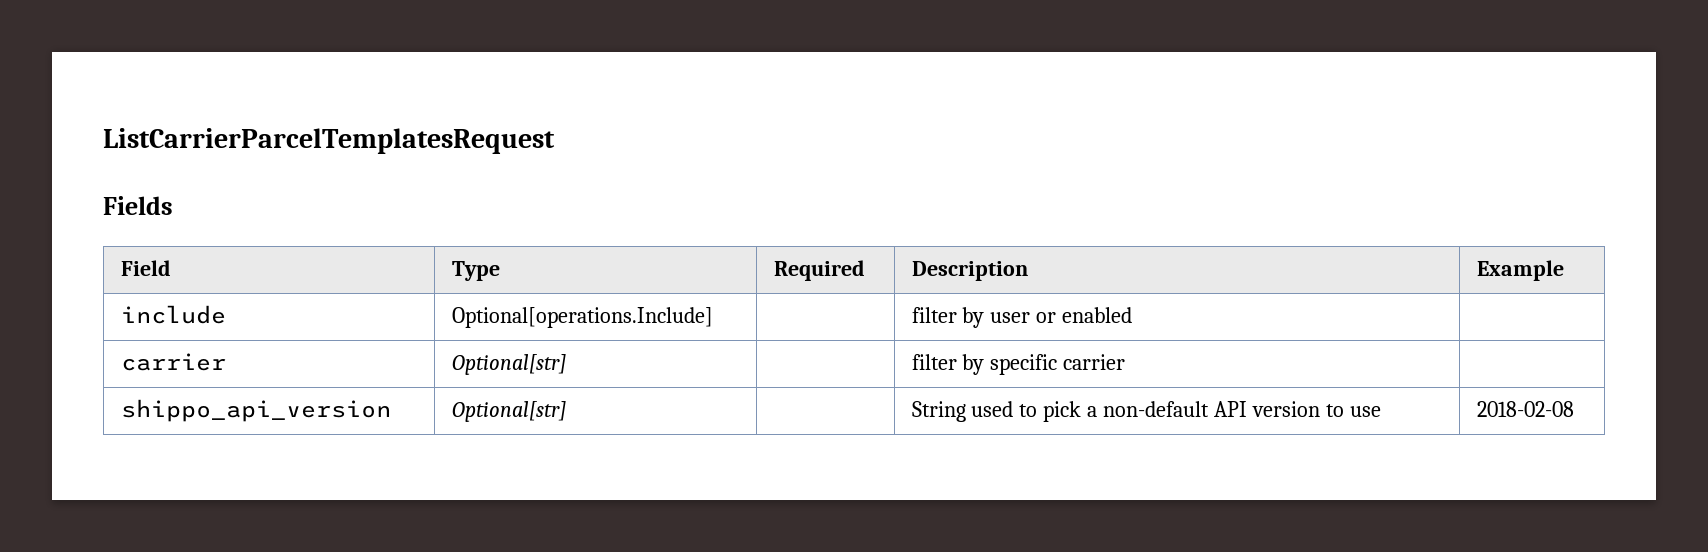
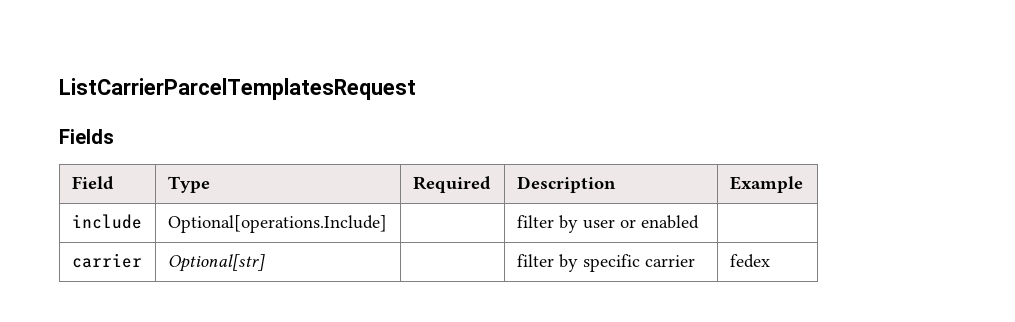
[120,399,391,422] [451,401,566,422] [911,401,1382,422] [1476,401,1574,417] // shippo_api_version | Optional[str] | | String used to pick a non-default API version to use | 2018-02-08 -> [729,254,770,268] fedex

